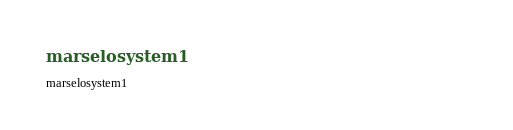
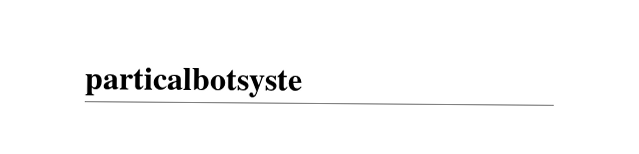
[46,50,189,65] [46,78,127,90] marselosystem1 // marselosystem1 -> [84,67,303,98] particalbotsyste

